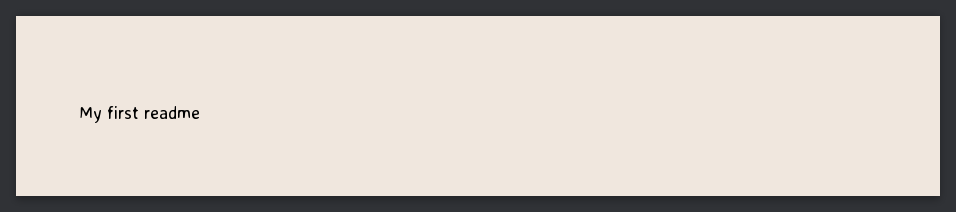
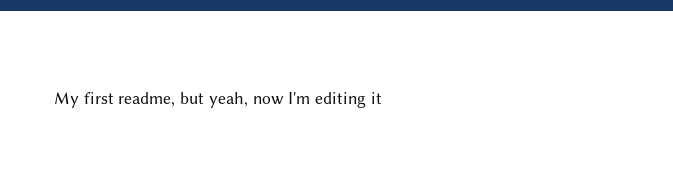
[144,106,200,119] readme -> [118,92,382,108] readme, but yeah, now I'm editing it

